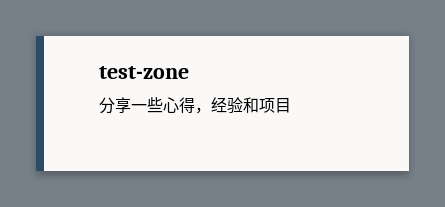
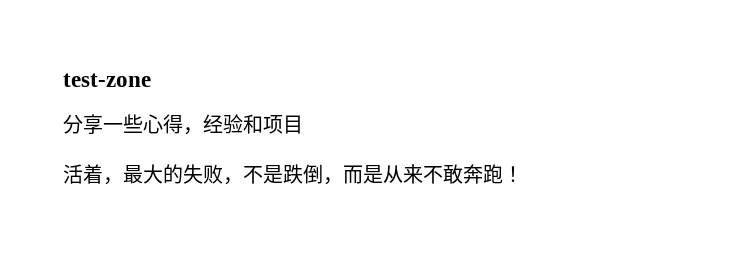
(291, 105) none -> [63,164,523,185] // 活着，最大的失败，不是跌倒，而是从来不敢奔跑！

